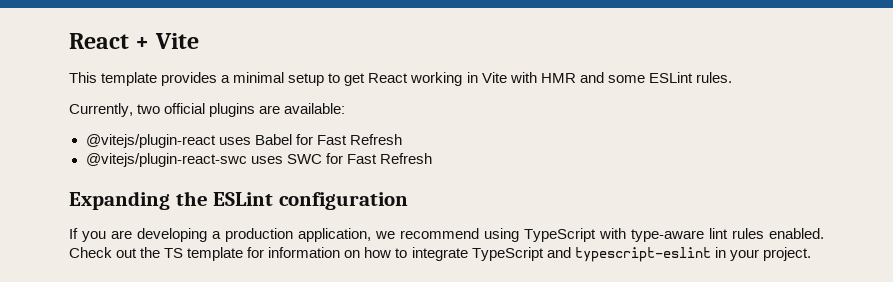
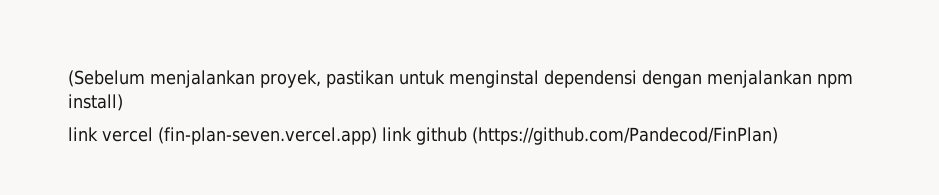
[69,33,199,49] [69,72,732,86] [69,103,346,117] [85,134,402,148] [85,153,432,167] [69,191,408,210] [69,228,824,242] [69,247,811,262] React + Vite // This template provides a minimal setup to get React working in Vite with HMR and some ESLint rules. // Currently, two official plugins are available: // @vitejs/plugin-react uses Babel for Fast Refresh // @vitejs/plugin-react-swc uses SWC for Fast Refresh // Expanding the ESLint configuration // If you are developing a production application, we recommend using TypeScript with type-aware lint rules enabled. Check out the TS template for information on how to integrate TypeScript and typescript-eslint in your project. -> [68,70,853,88] [68,94,123,111] [68,127,778,145] (Sebelum menjalankan proyek, pastikan untuk menginstal dependensi dengan menjalankan npm install) // link vercel (fin-plan-seven.vercel.app) link github (https://github.com/Pandecod/FinPlan)

